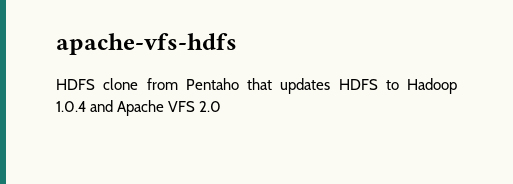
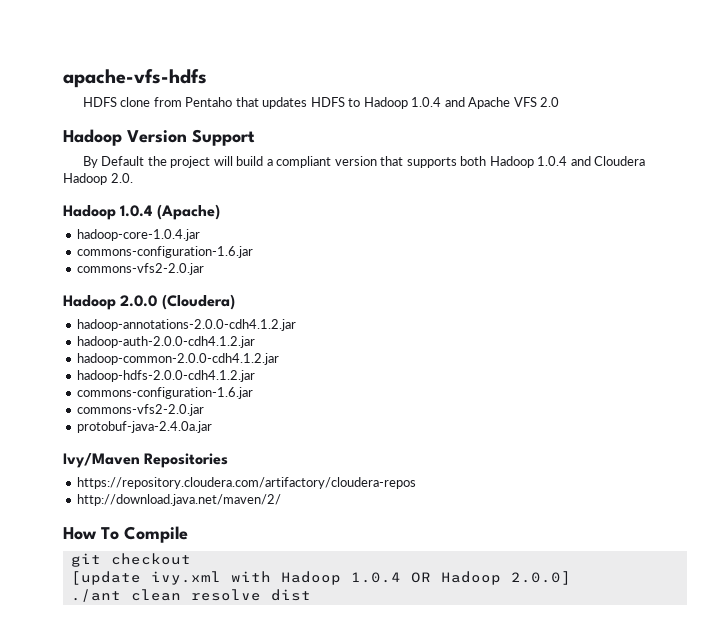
(222, 106) none -> [63,129,255,146] [82,156,646,168] [63,173,133,185] [63,204,220,220] [77,229,201,241] [77,246,254,258] [77,263,205,275] [63,294,235,310] [77,319,297,331] [77,336,256,348] [77,353,280,365] [77,370,256,382] [77,387,254,399] [77,404,205,416] [77,421,213,433] [63,453,229,468] [77,477,417,489] [77,494,282,506] [63,526,188,543] [70,553,191,567] [70,571,571,585] [70,589,311,602] // Hadoop Version Support // By Default the project will build a compliant version that supports both Hadoop 1.0.4 and Cloudera Hadoop 2.0. // Hadoop 1.0.4 (Apache) // hadoop-core-1.0.4.jar // commons-configuration-1.6.jar // commons-vfs2-2.0.jar // Hadoop 2.0.0 (Cloudera) // hadoop-annotations-2.0.0-cdh4.1.2.jar // hadoop-auth-2.0.0-cdh4.1.2.jar // hadoop-common-2.0.0-cdh4.1.2.jar // hadoop-hdfs-2.0.0-cdh4.1.2.jar // commons-configuration-1.6.jar // commons-vfs2-2.0.jar // protobuf-java-2.4.0a.jar // Ivy/Maven Repositories // https://repository.cloudera.com/artifactory/cloudera-repos // http://download.java.net/maven/2/ // How To Compile // git checkout // [update ivy.xml with Hadoop 1.0.4 OR Hadoop 2.0.0] // ./ant clean resolve dist

